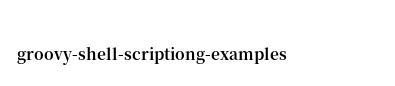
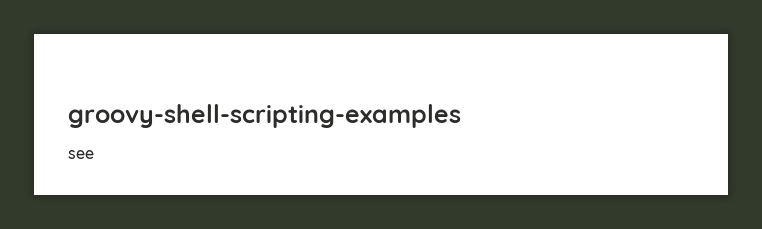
[17,46,287,65] groovy-shell-scriptiong-examples -> [68,104,461,128] [68,150,94,159] groovy-shell-scripting-examples // see

